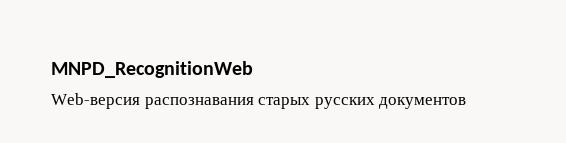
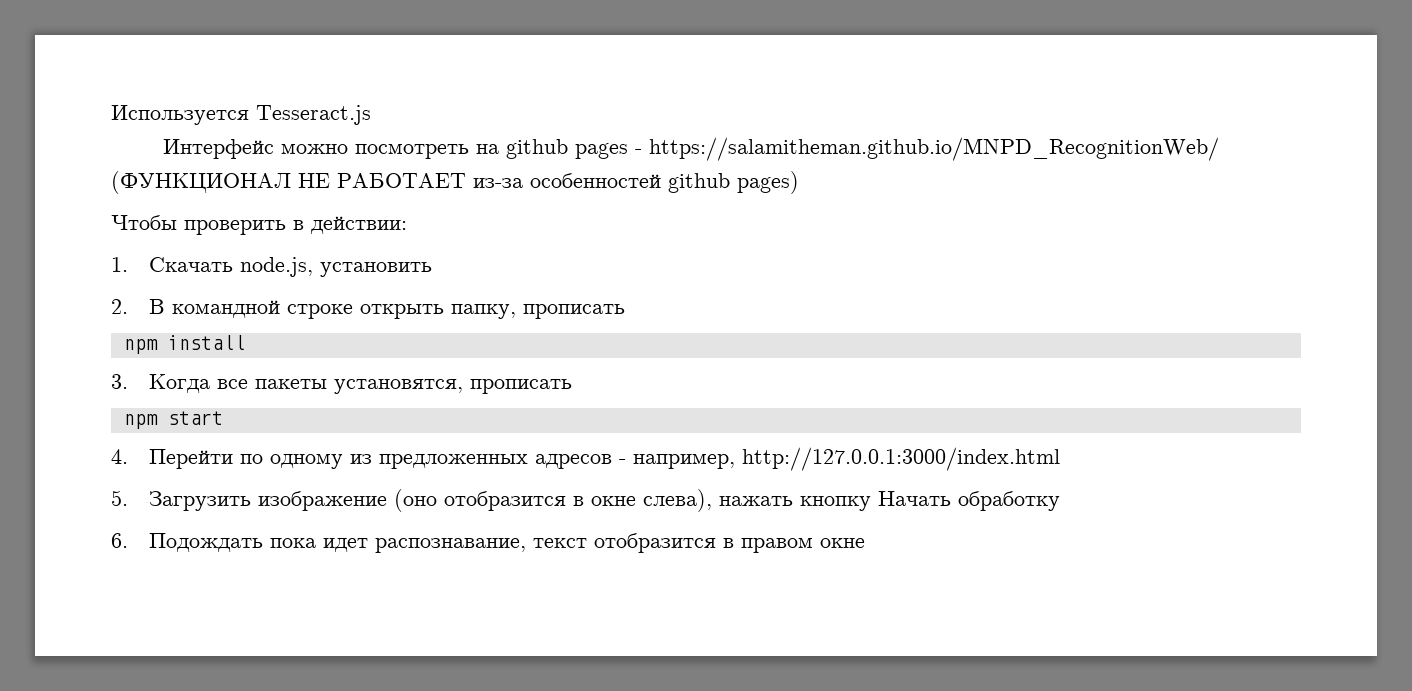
[51,61,253,78] [51,93,467,109] MNPD_RecognitionWeb // Web-версия распознавания старых русских документов -> [111,105,371,125] [162,137,1219,161] [111,171,799,194] [111,215,407,235] [111,257,432,277] [111,299,625,319] [123,335,245,354] [111,374,572,394] [123,411,223,429] [111,447,1060,471] [111,489,1060,512] [111,533,865,553] Используется Tesseract.js // Интерфейс можно посмотреть на github pages - https://salamitheman.github.io/MNPD_RecognitionWeb/ (ФУНКЦИОНАЛ НЕ РАБОТАЕТ из-за особенностей github pages) // Чтобы проверить в действии: // 1. Скачать node.js, установить // 2. В командной строке открыть папку, прописать // npm install // 3. Когда все пакеты установятся, прописать // npm start // 4. Перейти по одному из предложенных адресов - например, http://127.0.0.1:3000/index.html // 5. Загрузить изображение (оно отобразится в окне слева), нажать кнопку Начать обработку // 6. Подождать пока идет распознавание, текст отобразится в правом окне

